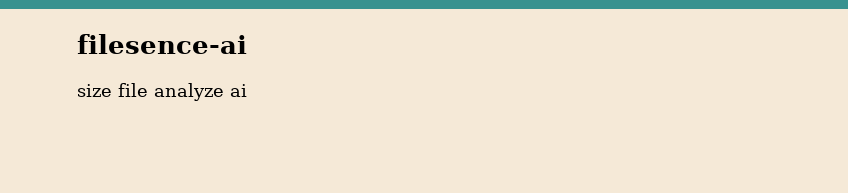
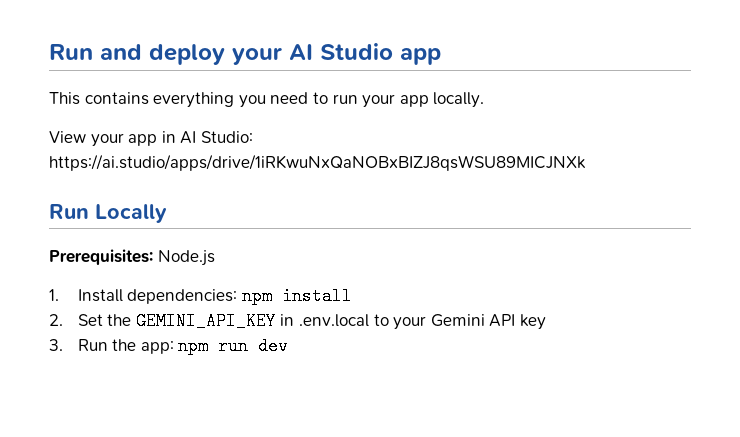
[77,34,247,54] [77,83,247,101] filesence-ai // size file analyze ai -> [49,43,441,65] [49,92,485,108] [49,131,253,147] [49,154,586,171] [49,204,167,223] [49,249,215,266] [49,287,352,305] [49,312,547,330] [49,337,289,355] Run and deploy your AI Studio app // This contains everything you need to run your app locally. // View your app in AI Studio: https://ai.studio/apps/drive/1iRKwuNxQaNOBxBIZJ8qsWSU89MICJNXk // Run Locally // Prerequisites: Node.js // 1. Install dependencies: npm install // 2. Set the GEMINI_API_KEY in .env.local to your Gemini API key // 3. Run the app: npm run dev

